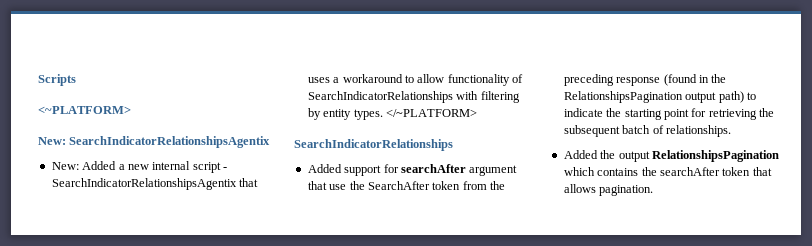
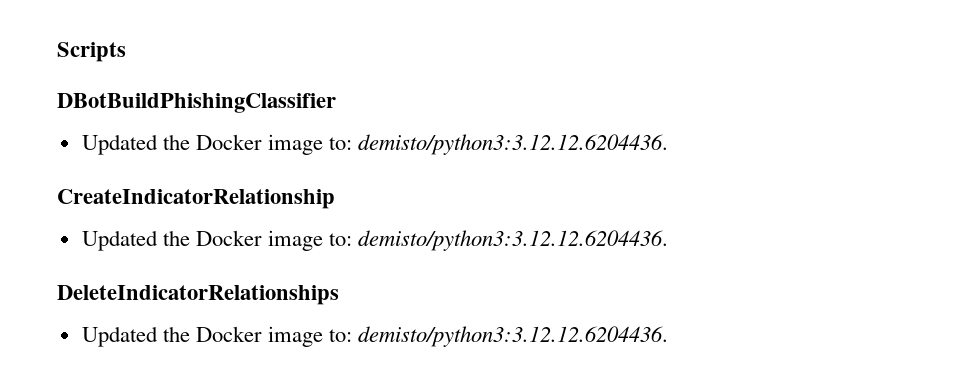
[38,106,131,114] [38,136,271,148] [51,161,227,173] [51,178,259,190] [307,74,523,86] [307,91,520,103] [307,108,477,120] [294,139,453,151] [307,164,518,176] [307,181,505,190] [563,74,727,86] [563,91,756,103] [563,108,774,120] [563,125,731,137] [563,150,779,162] [563,167,772,176] [563,184,654,196] <~PLATFORM> // New: SearchIndicatorRelationshipsAgentix // New: Added a new internal script - SearchIndicatorRelationshipsAgentix that uses a workaround to allow functionality of SearchIndicatorRelationships with filtering by entity types. </~PLATFORM> // SearchIndicatorRelationships // Added support for searchAfter argument that use the SearchAfter token from the preceding response (found in the RelationshipsPagination output path) to indicate the starting point for retrieving the subsequent batch of relationships. // Added the output RelationshipsPagination which contains the searchAfter token that allows pagination. -> [57,93,336,113] [81,134,669,155] [57,189,335,209] [81,230,669,251] [57,285,339,305] [81,326,669,347] DBotBuildPhishingClassifier // Updated the Docker image to: demisto/python3:3.12.12.6204436. // CreateIndicatorRelationship // Updated the Docker image to: demisto/python3:3.12.12.6204436. // DeleteIndicatorRelationships // Updated the Docker image to: demisto/python3:3.12.12.6204436.

